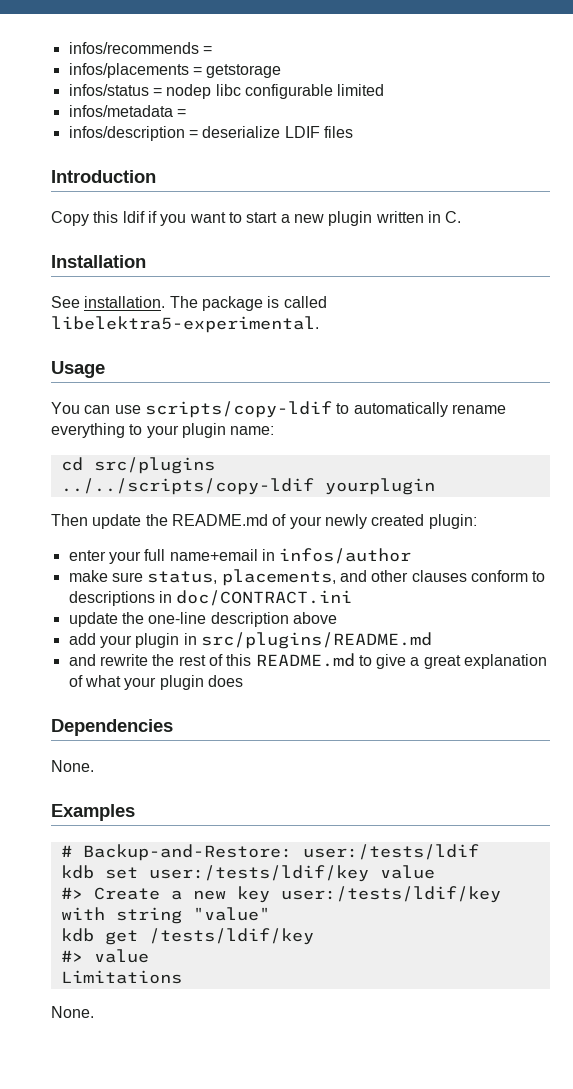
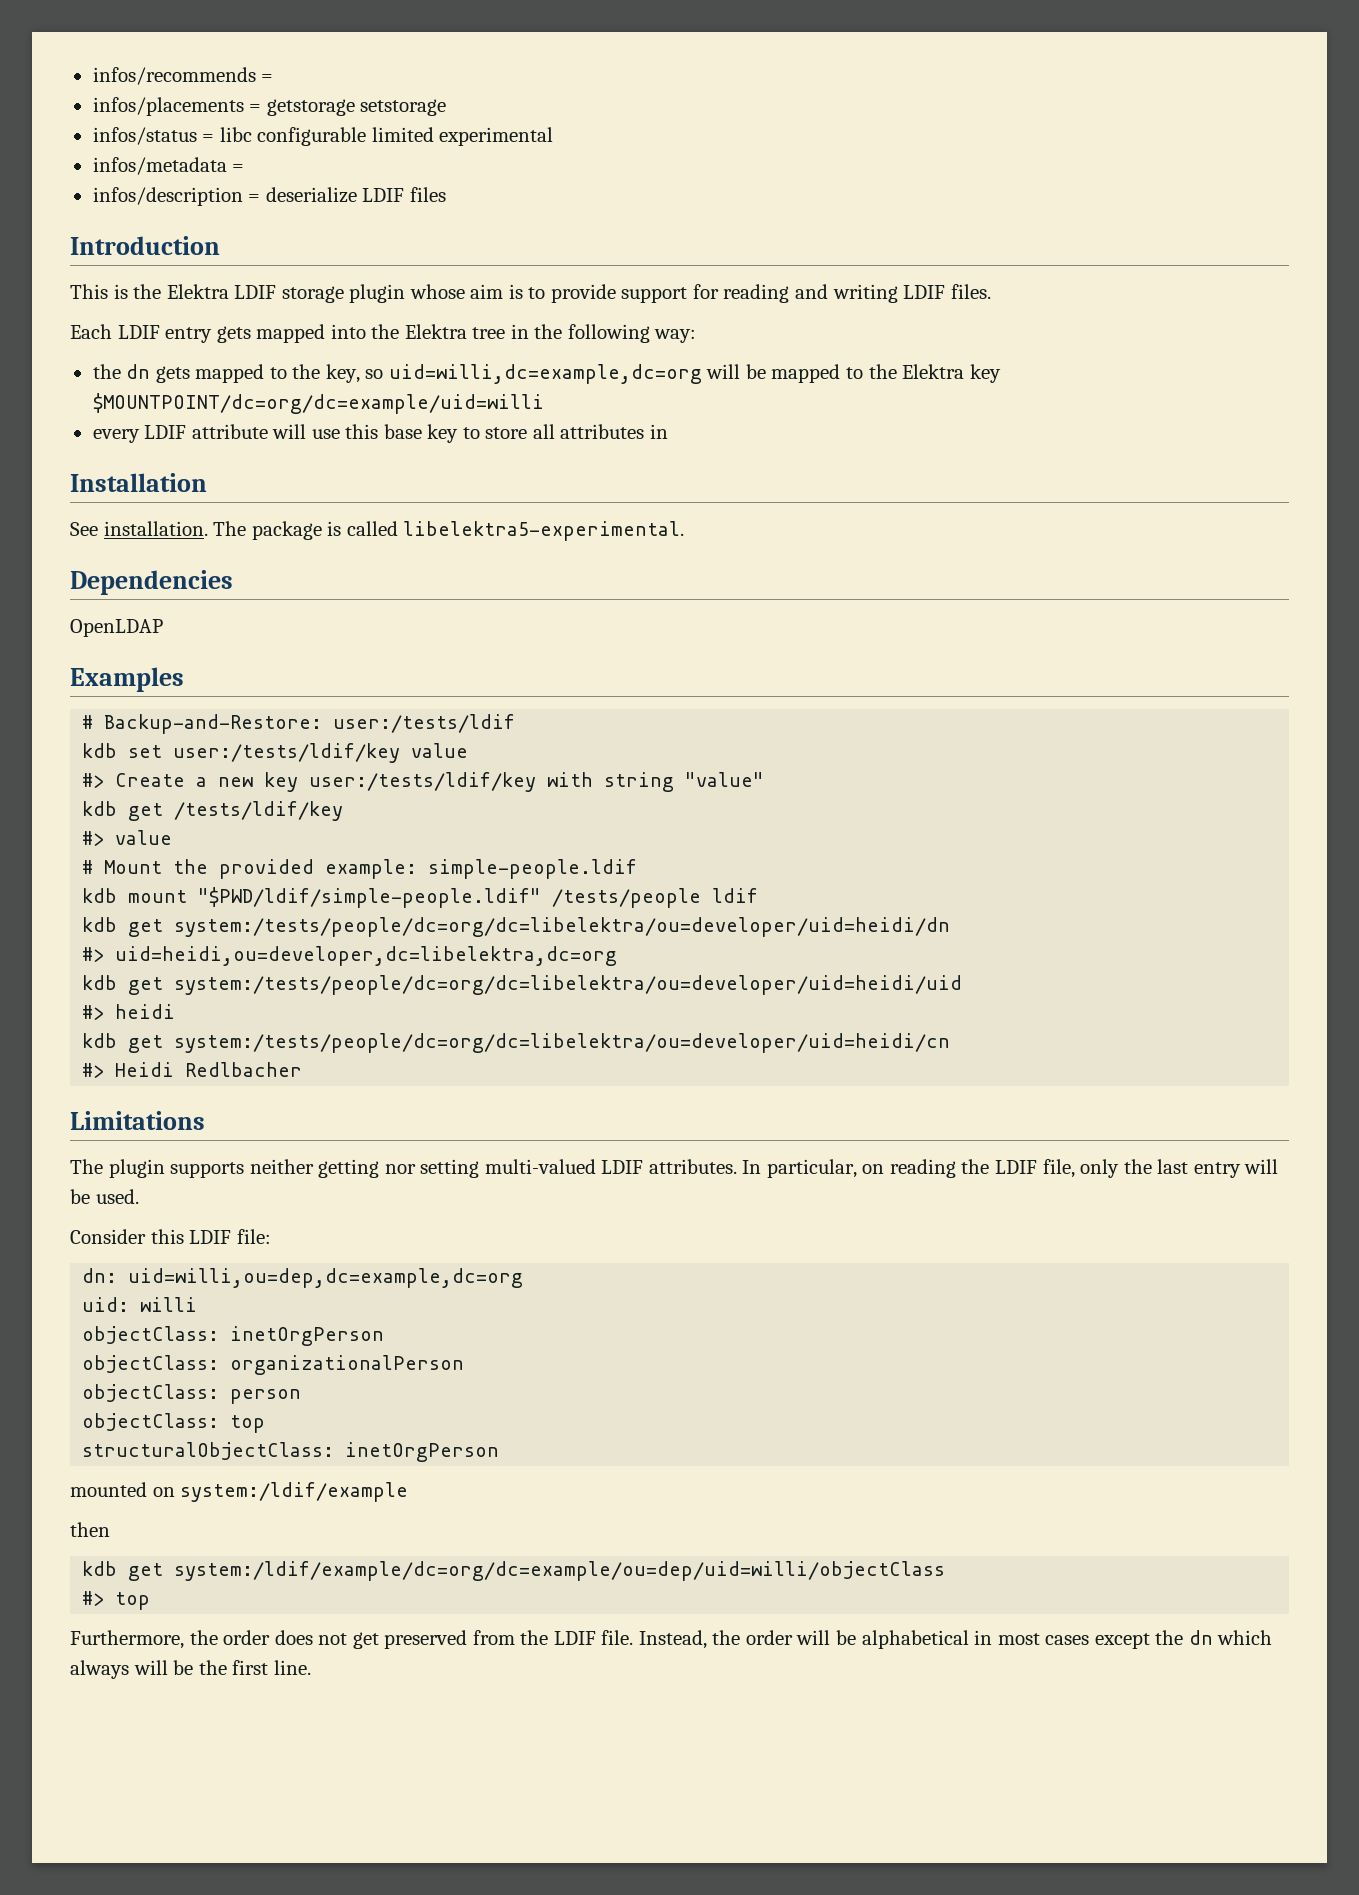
(282, 71) none -> [360,99,447,116] setstorage
[166,84,212,99] nodep -> (215, 138) none
(385, 90) none -> [439,127,554,146] experimental
[51,211,462,226] Copy this ldif if you want to start a new plugin written in C. -> [70,284,991,303] [70,324,697,343] [92,364,1001,384] [92,393,544,414] [92,424,668,443] This is the Elektra LDIF storage plugin whose aim is to provide support for reading and writing LDIF files. // Each LDIF entry gets mapped into the Elektra tree in the following way: // the dn gets mapped to the key, so uid=willi,dc=example,dc=org will be mapped to the Elektra key $MOUNTPOINT/dc=org/dc=example/uid=willi // every LDIF attribute will use this base key to store all attributes in
[51,361,105,378] [51,401,506,418] [51,423,275,438] [60,457,215,474] [60,478,435,495] [51,514,477,529] [68,548,412,564] [68,569,546,586] [68,590,353,606] [68,612,337,627] [68,632,432,649] [68,653,548,669] [68,675,243,690] // Usage // You can use scripts/copy-ldif to automatically rename everything to your plugin name: // cd src/plugins // ../../scripts/copy-ldif yourplugin // Then update the README.md of your newly created plugin: // enter your full name+email in infos/author // make sure status, placements, and other clauses conform to descriptions in doc/CONTRACT.ini // update the one-line description above // add your plugin in src/plugins/README.md // and rewrite the rest of this README.md to give a great explanation of what your plugin does -> (685, 531) none
[51,760,94,772] None. -> [70,619,163,637] OpenLDAP
[60,970,182,984] [51,1006,94,1018] Limitations // None. -> [82,859,638,879] [82,887,759,908] [82,917,951,937] [82,946,618,966] [82,975,963,995] [82,1004,176,1020] [82,1033,951,1053] [82,1062,303,1078] [70,1111,205,1130] [70,1159,1279,1178] [70,1189,139,1204] [70,1229,271,1244] [82,1268,524,1288] [82,1297,198,1312] [82,1326,385,1346] [82,1355,465,1375] [82,1384,302,1404] [82,1413,266,1433] [82,1442,500,1462] [70,1482,409,1502] [70,1522,110,1537] [82,1561,946,1581] [82,1591,151,1610] [70,1630,1273,1649] [70,1660,311,1679] # Mount the provided example: simple-people.ldif // kdb mount "$PWD/ldif/simple-people.ldif" /tests/people ldif // kdb get system:/tests/people/dc=org/dc=libelektra/ou=developer/uid=heidi/dn // #> uid=heidi,ou=developer,dc=libelektra,dc=org // kdb get system:/tests/people/dc=org/dc=libelektra/ou=developer/uid=heidi/uid // #> heidi // kdb get system:/tests/people/dc=org/dc=libelektra/ou=developer/uid=heidi/cn // #> Heidi Redlbacher // Limitations // The plugin supports neither getting nor setting multi-valued LDIF attributes. In particular, on reading the LDIF file, only the last entry will be used. // Consider this LDIF file: // dn: uid=willi,ou=dep,dc=example,dc=org // uid: willi // objectClass: inetOrgPerson // objectClass: organizationalPerson // objectClass: person // objectClass: top // structuralObjectClass: inetOrgPerson // mounted on system:/ldif/example // then // kdb get system:/ldif/example/dc=org/dc=example/ou=dep/uid=willi/objectClass // #> top // Furthermore, the order does not get preserved from the LDIF file. Instead, the order will be alphabetical in most cases except the dn which always will be the first line.

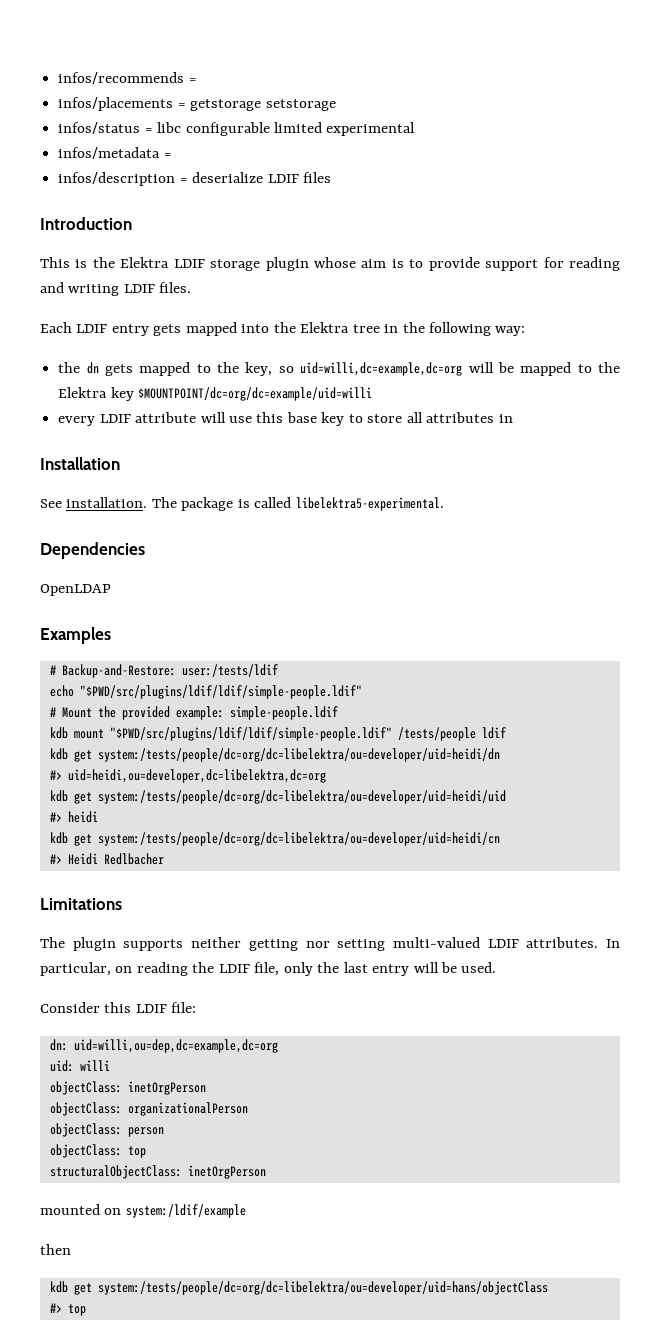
[82,743,469,763] [82,772,765,792] [82,801,344,821] [82,830,173,846] kdb set user:/tests/ldif/key value // #> Create a new key user:/tests/ldif/key with string "value" // kdb get /tests/ldif/key // #> value -> [49,685,362,699] echo "$PWD/src/plugins/ldif/ldif/simple-people.ldif"
[198,887,542,908] "$PWD/ldif/simple-people.ldif" -> [109,727,392,741] "$PWD/src/plugins/ldif/ldif/simple-people.ldif"
[174,1561,946,1581] system:/ldif/example/dc=org/dc=example/ou=dep/uid=willi/objectClass -> [97,1281,548,1295] system:/tests/people/dc=org/dc=libelektra/ou=developer/uid=hans/objectClass
[70,1630,1273,1649] [70,1660,311,1679] // Furthermore, the order does not get preserved from the LDIF file. Instead, the order will be alphabetical in most cases except the dn which always will be the first line. -> (86, 1310) none

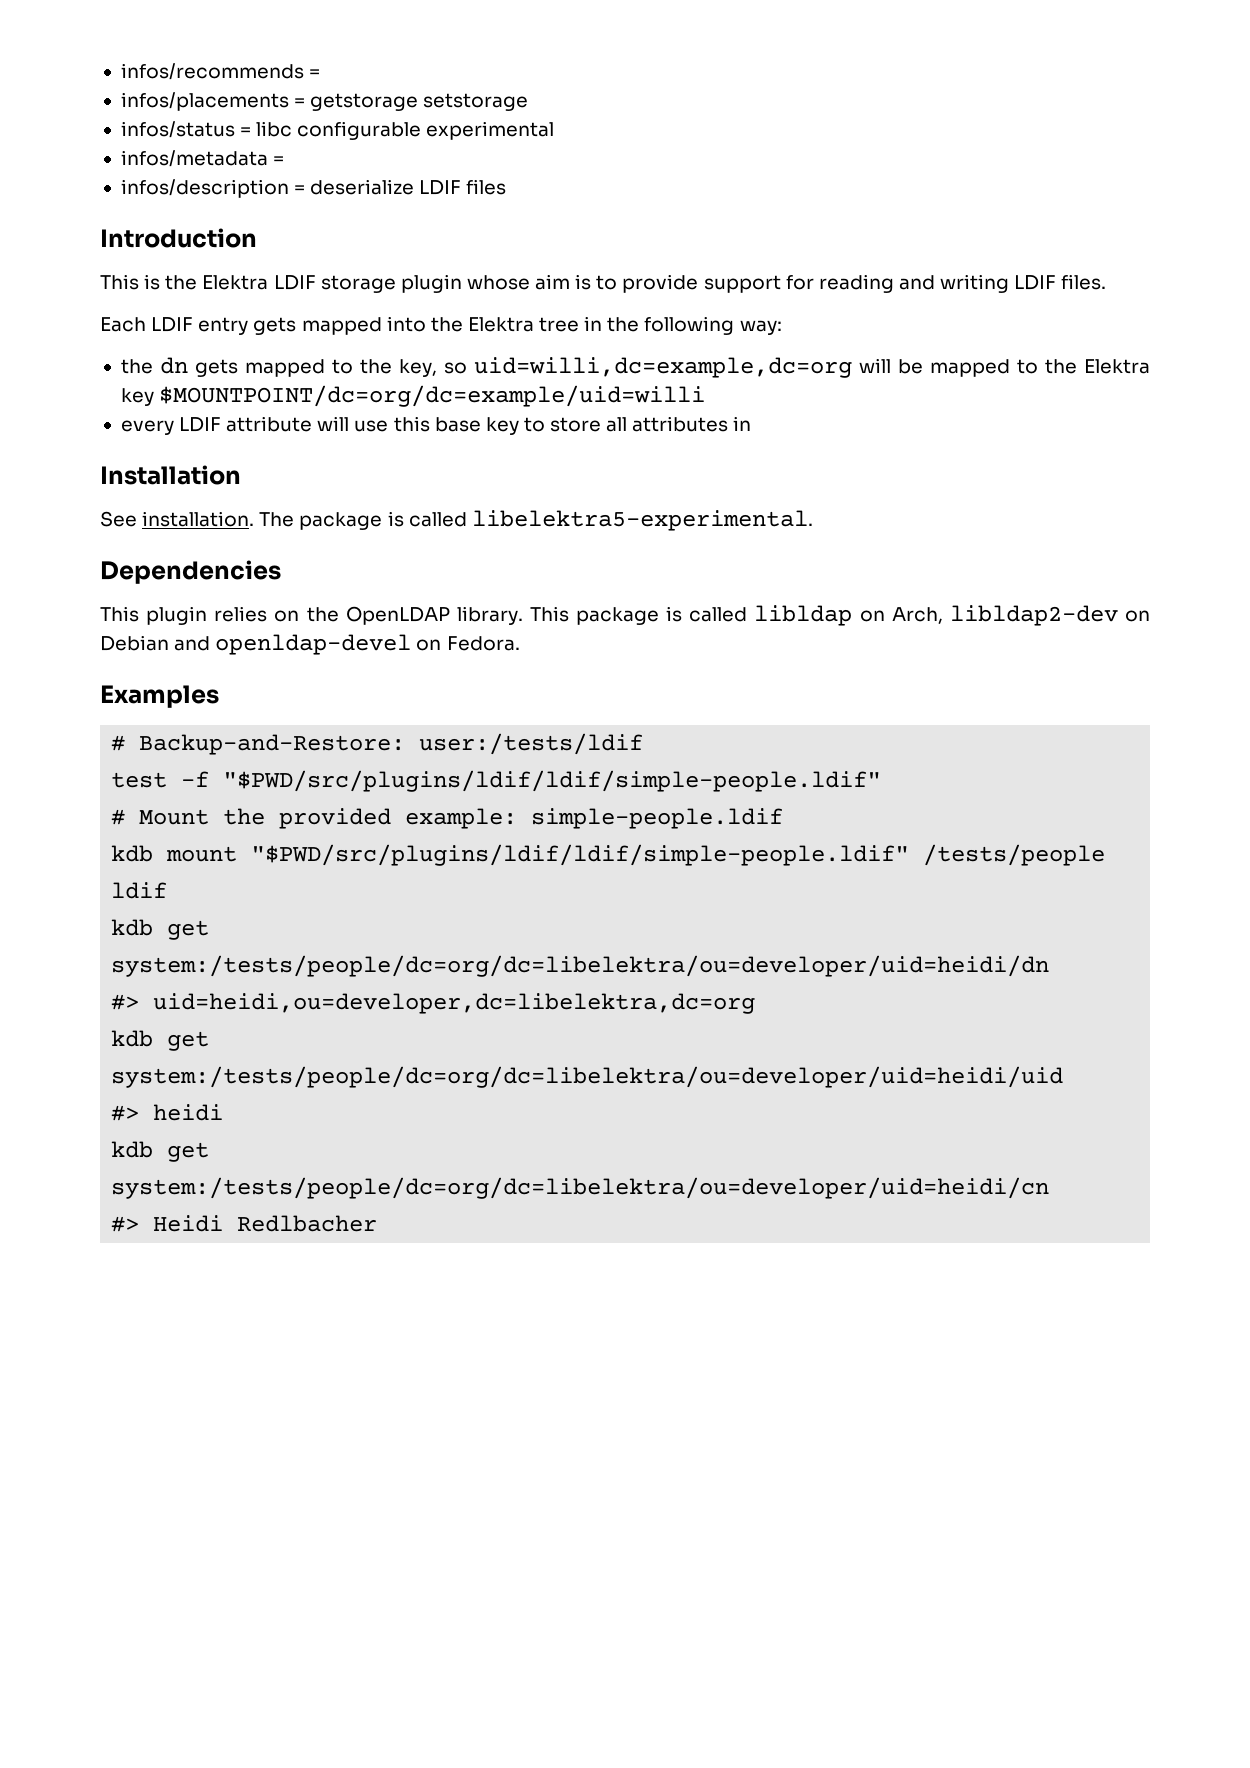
[273,122,322,133] limited -> (422, 130) none
[40,584,111,596] OpenLDAP -> [100,605,1150,626] [100,634,520,655] This plugin relies on the OpenLDAP library. This package is called libldap on Arch, libldap2-dev on Debian and openldap-devel on Fedora.
[49,685,74,697] echo -> [111,771,210,788] test -f
[40,898,122,910] [40,937,620,951] [40,962,497,976] [40,1002,197,1013] [49,1039,278,1053] [49,1060,110,1072] [49,1081,206,1095] [49,1102,248,1116] [49,1123,164,1137] [49,1144,146,1158] [49,1165,266,1179] [40,1204,246,1218] [40,1244,71,1255] [49,1281,548,1295] [49,1303,86,1316] // Limitations // The plugin supports neither getting nor setting multi-valued LDIF attributes. In particular, on reading the LDIF file, only the last entry will be used. // Consider this LDIF file: // dn: uid=willi,ou=dep,dc=example,dc=org // uid: willi // objectClass: inetOrgPerson // objectClass: organizationalPerson // objectClass: person // objectClass: top // structuralObjectClass: inetOrgPerson // mounted on system:/ldif/example // then // kdb get system:/tests/people/dc=org/dc=libelektra/ou=developer/uid=hans/objectClass // #> top -> (378, 1223) none

